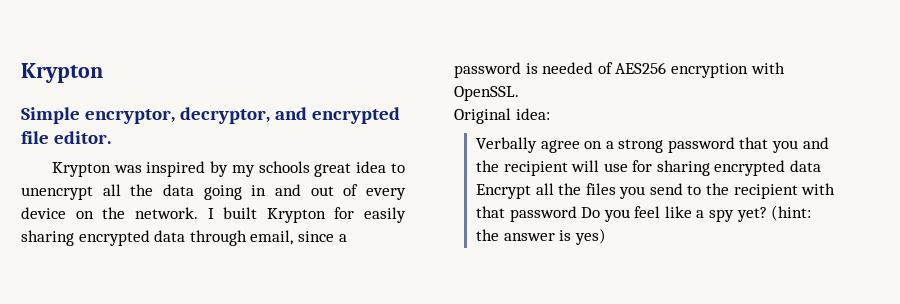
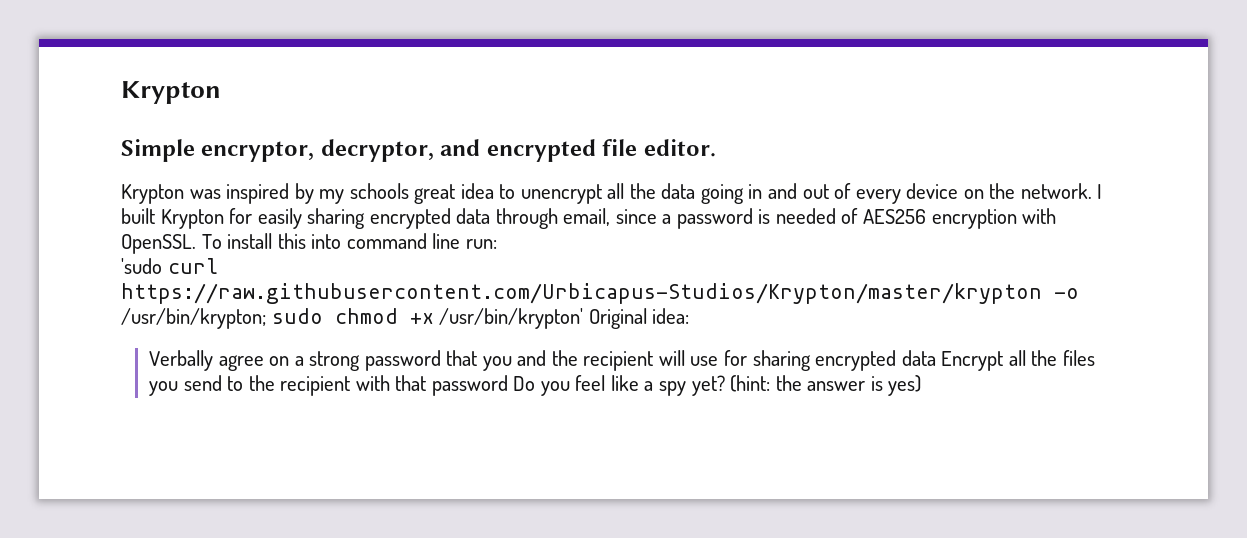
(519, 93) // -> [201,233,497,249] [121,258,218,274] [121,283,1079,304] [121,308,584,329] To install this into command line run: // 'sudo curl https://raw.githubusercontent.com/Urbicapus-Studios/Krypton/master/krypton -o /usr/bin/krypton; sudo chmod +x /usr/bin/krypton'

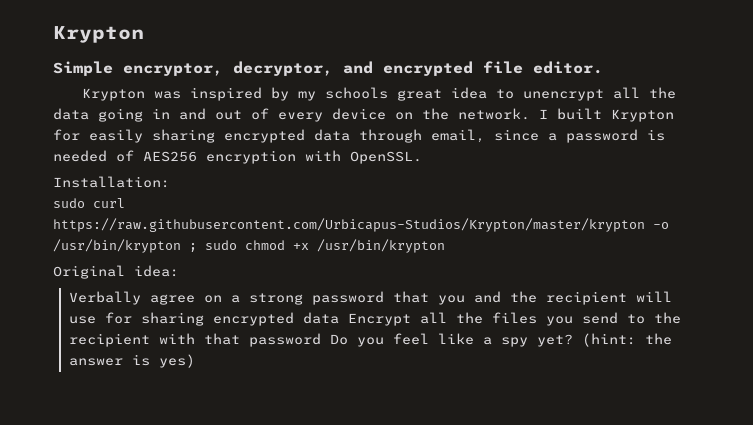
[201,233,497,249] [121,258,162,274] To install this into command line run: // 'sudo -> [53,176,170,188] [53,198,85,208] // Installation: // sudo
[121,308,266,329] /usr/bin/krypton; -> [53,239,197,253] /usr/bin/krypton ;
[439,308,584,329] /usr/bin/krypton' -> [317,239,445,253] /usr/bin/krypton //

